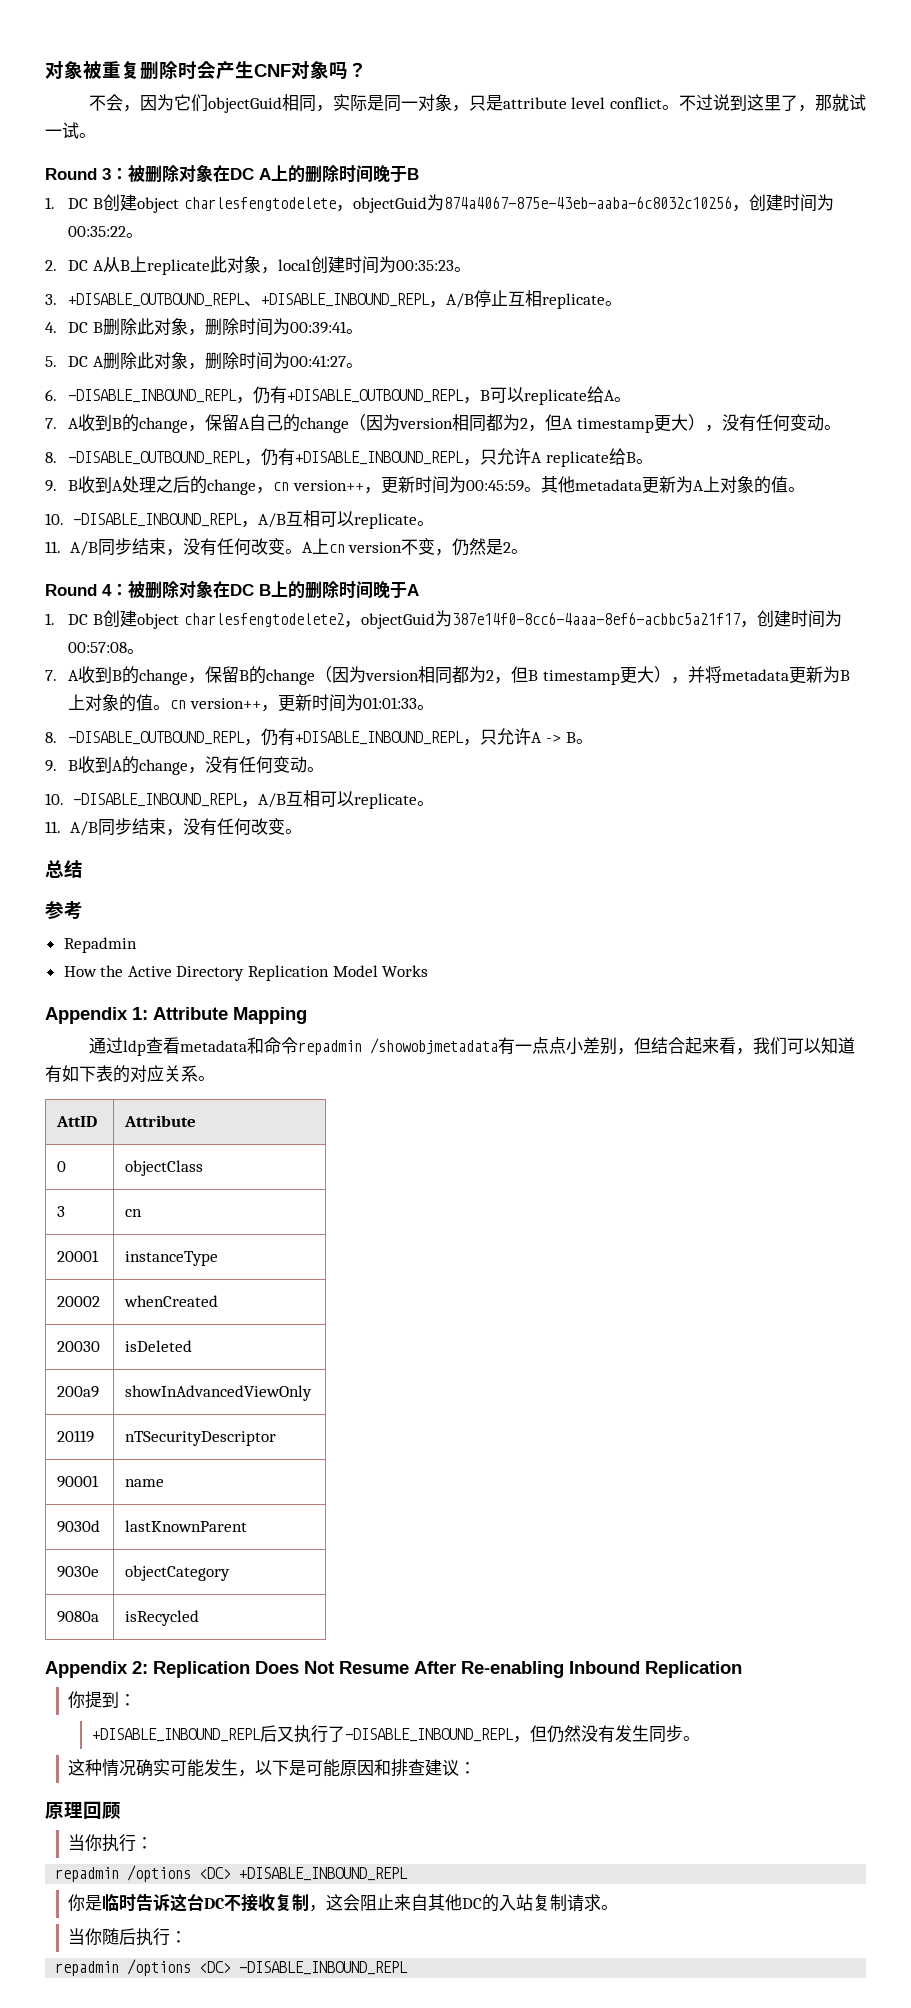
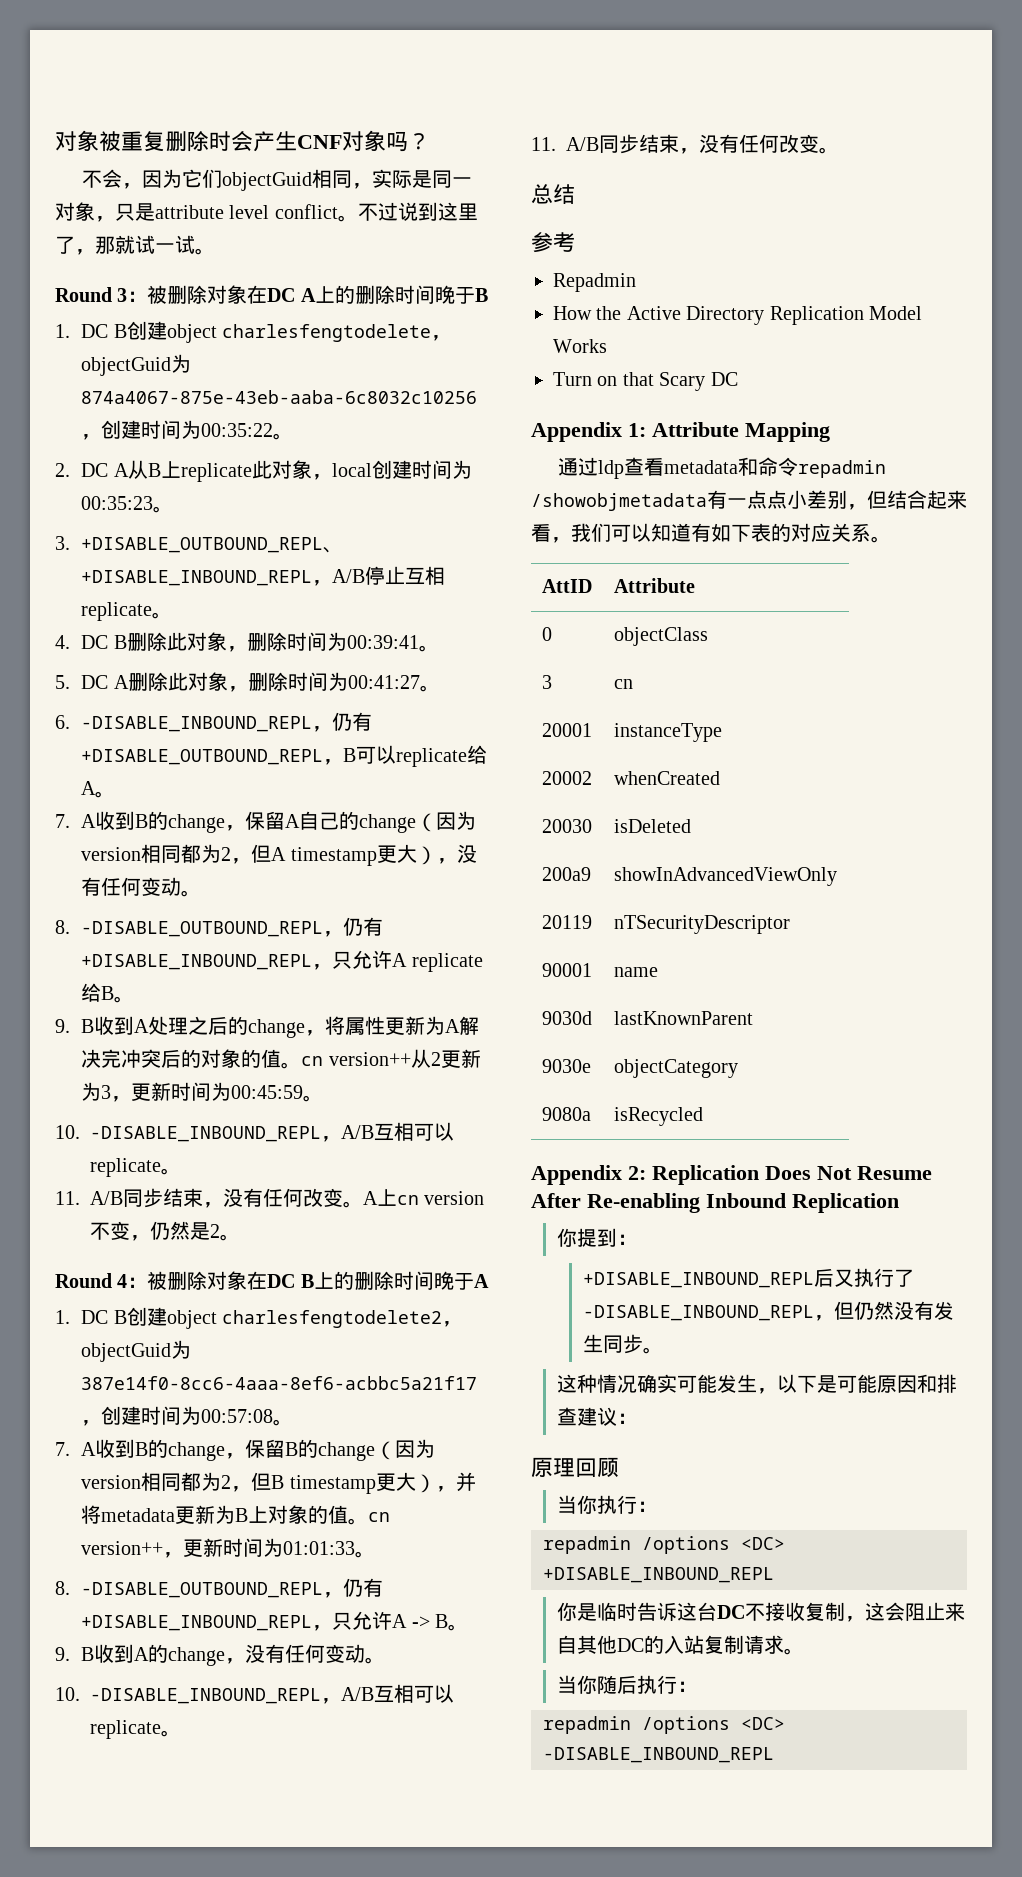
[273,480,364,491] cn version++ -> [325,1016,480,1035] [81,1049,481,1069] [81,1082,112,1101] 将属性更新为A解决完冲突后的对象的值。cn version++从2更新为3
[540,476,805,494] 其他metadata更新为A上对象的值。 -> (324, 1098) none
(429, 971) none -> [553,372,738,391] // Turn on that Scary DC

